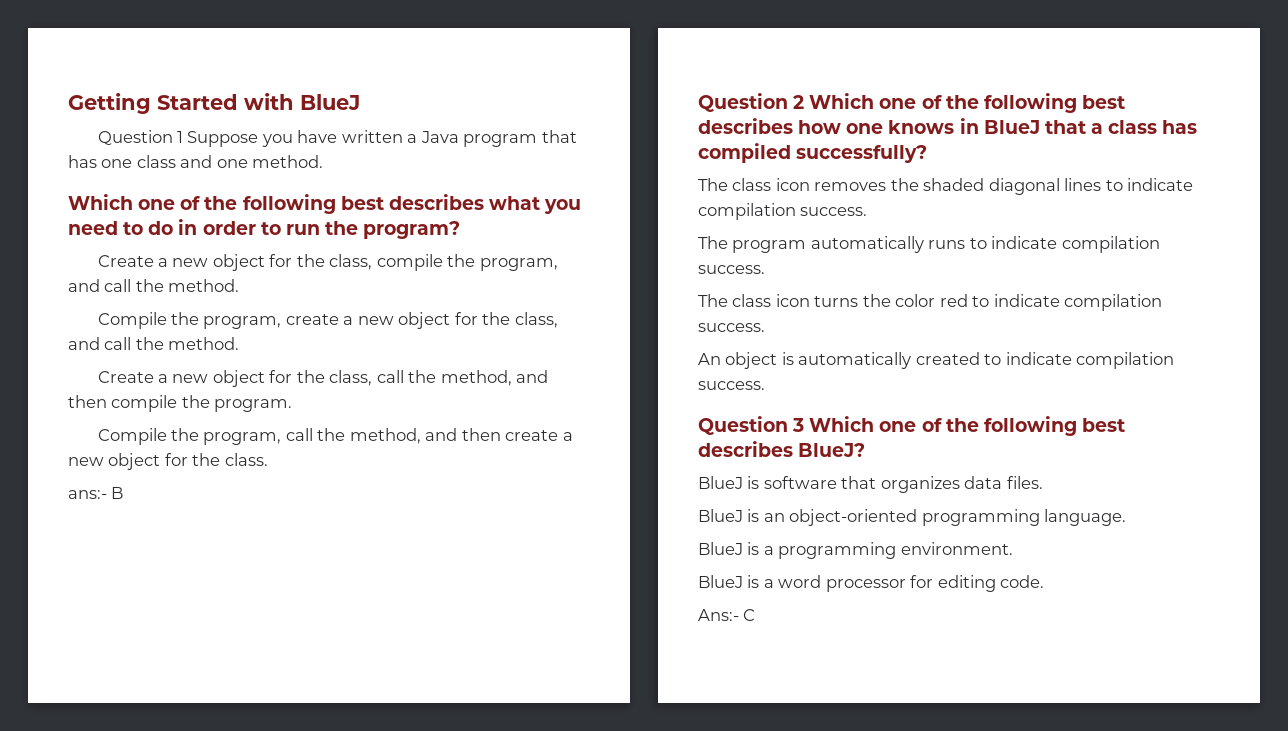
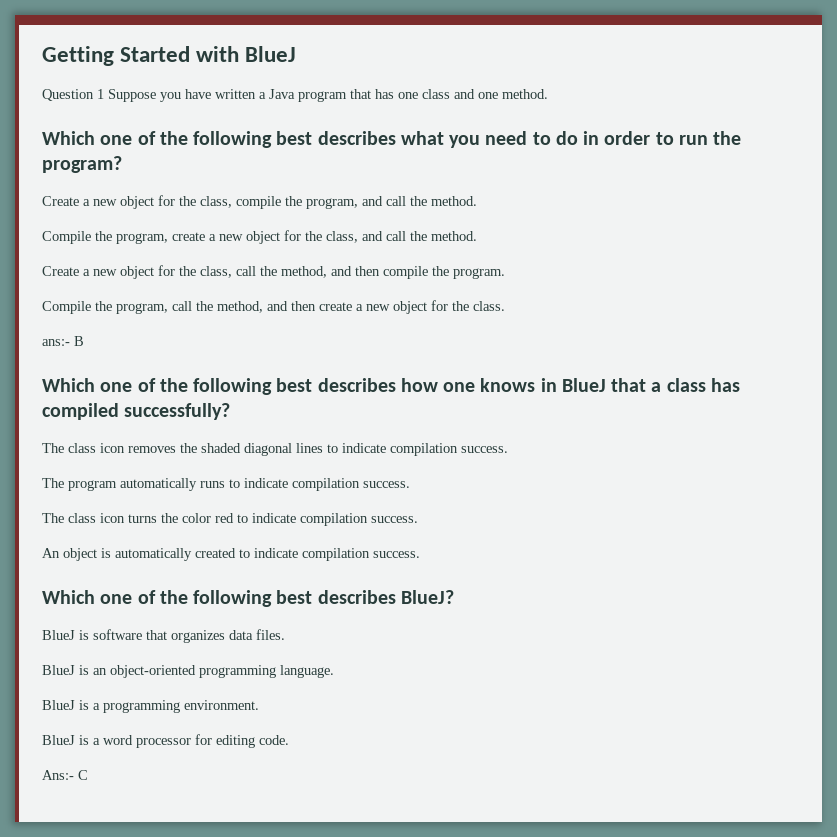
[698,93,805,112] Question 2 -> (84, 341) none
[698,416,805,435] Question 3 -> (420, 554) none

